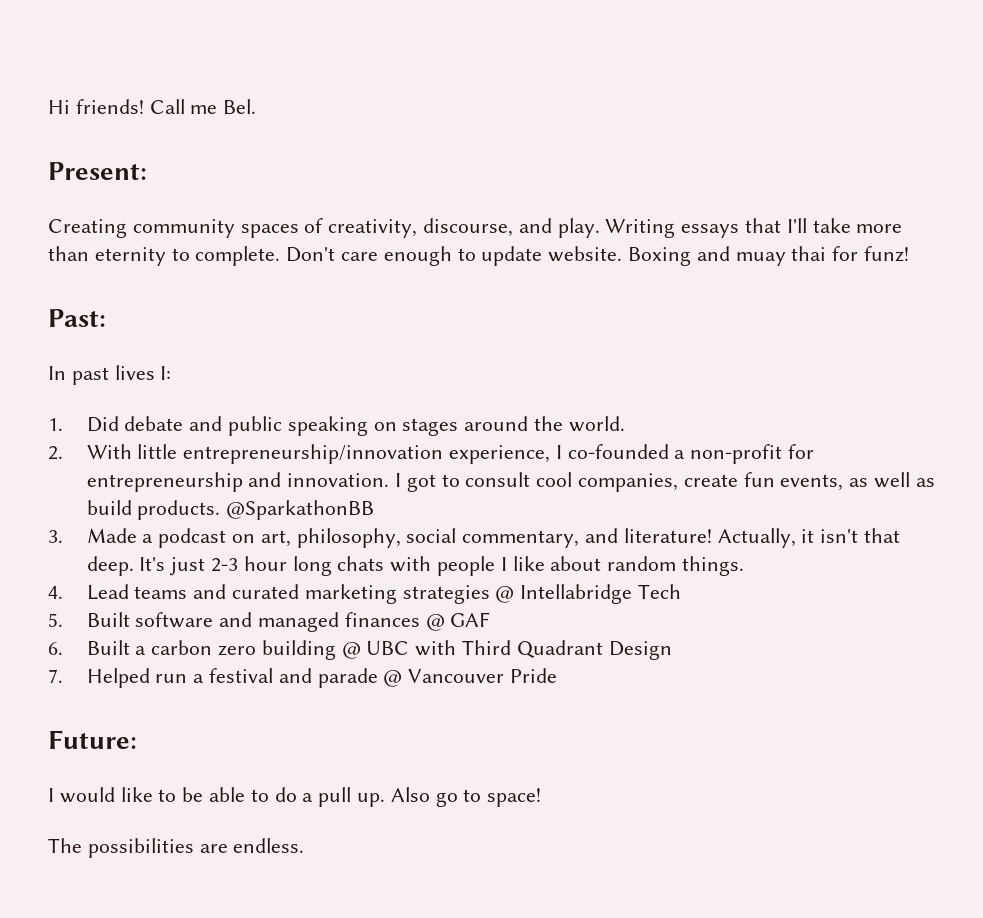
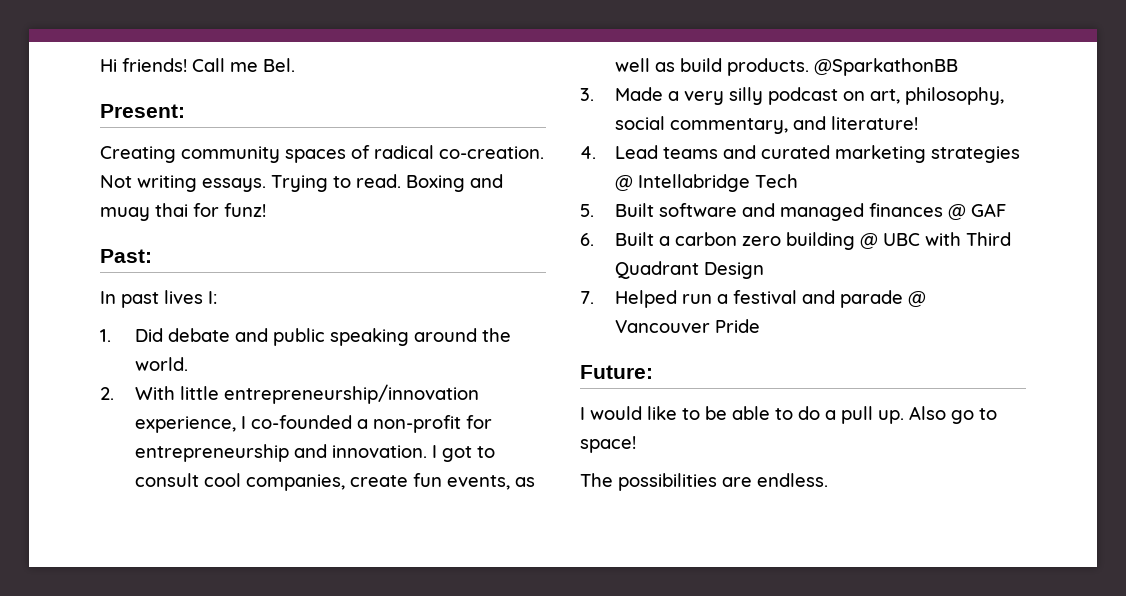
[328,218,903,238] [48,246,623,266] creativity, discourse, and play. Writing essays that I'll take more than eternity to complete. Don't care enough to update website. -> [374,145,544,159] [100,174,401,192] radical co-creation. Not writing essays. Trying to read.
[373,418,459,436] on stages -> (410, 337) none
(154, 538) none -> [684,87,764,105] very silly
[717,528,900,548] [86,556,744,576] Actually, it isn't that deep. It's just 2-3 hour long chats with people I like about random things. -> (919, 123) none

